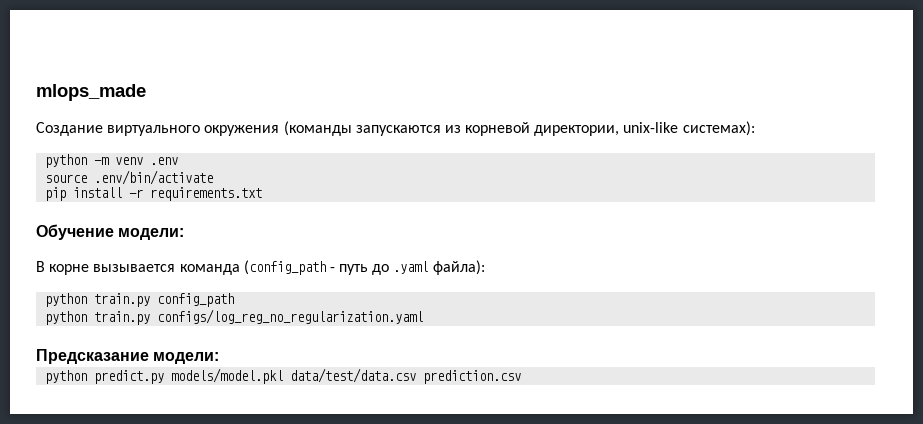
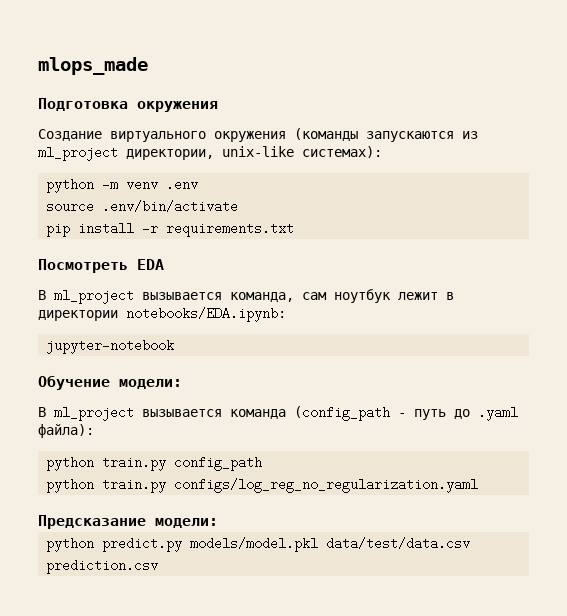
(146, 92) none -> [38,98,218,112] // Подготовка окружения
[465,122,531,136] корневой -> [38,146,118,161] ml_project
(263, 194) none -> [38,259,164,273] [38,289,454,304] [38,307,286,322] [46,339,175,354] // Посмотреть EDA // В ml_project вызывается команда, сам ноутбук лежит в директории notebooks/EDA.ipynb: // jupyter-notebook
[49,264,90,275] корне -> [54,406,134,421] ml_project

